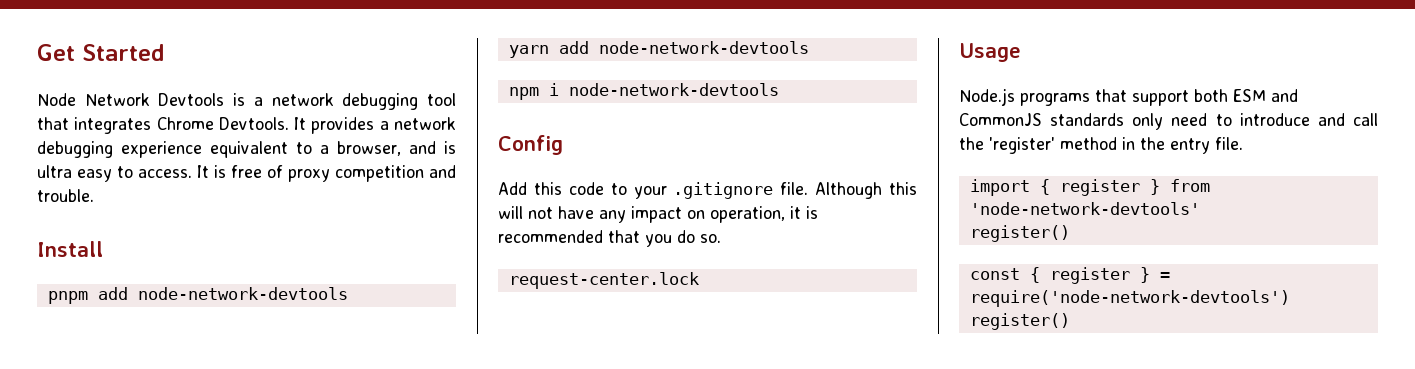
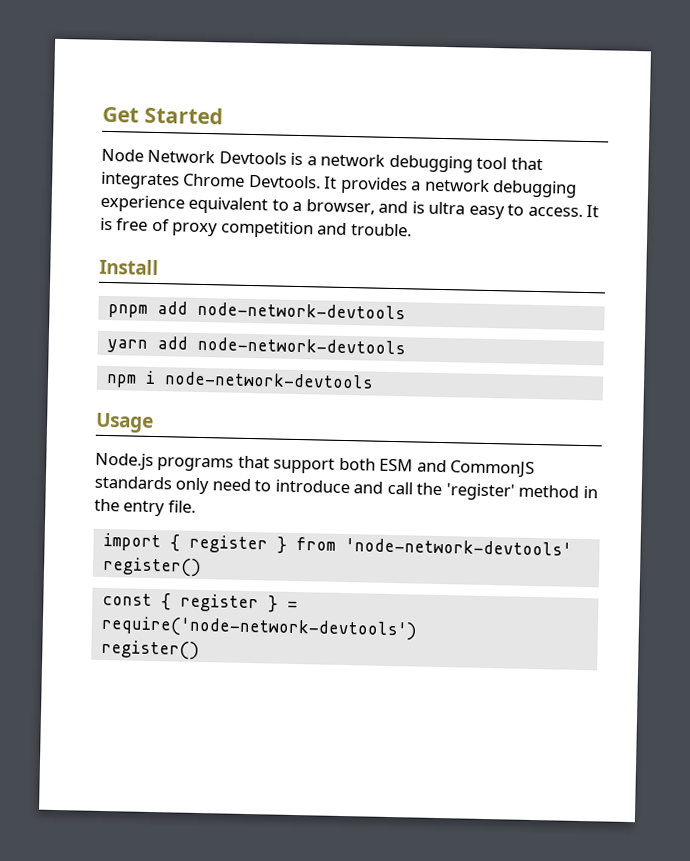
[498,135,563,155] [498,182,917,199] [498,206,818,223] [498,230,721,247] [508,272,699,289] // Config // Add this code to your .gitignore file. Although this will not have any impact on operation, it is recommended that you do so. // request-center.lock -> (374, 380) none

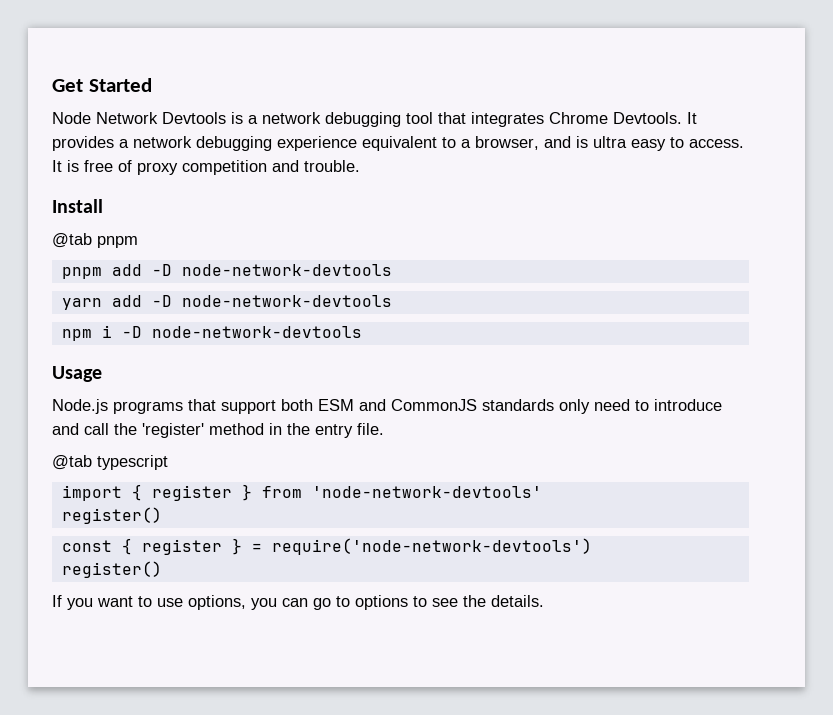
(159, 267) none -> [52,233,138,248] // @tab pnpm
(188, 308) none -> [151,264,172,276] -D
(188, 343) none -> [151,295,172,307] -D
(156, 377) none -> [121,326,142,338] -D
(196, 506) none -> [52,455,168,470] // @tab typescript
(200, 649) none -> [52,595,544,610] // If you want to use options, you can go to options to see the details.

